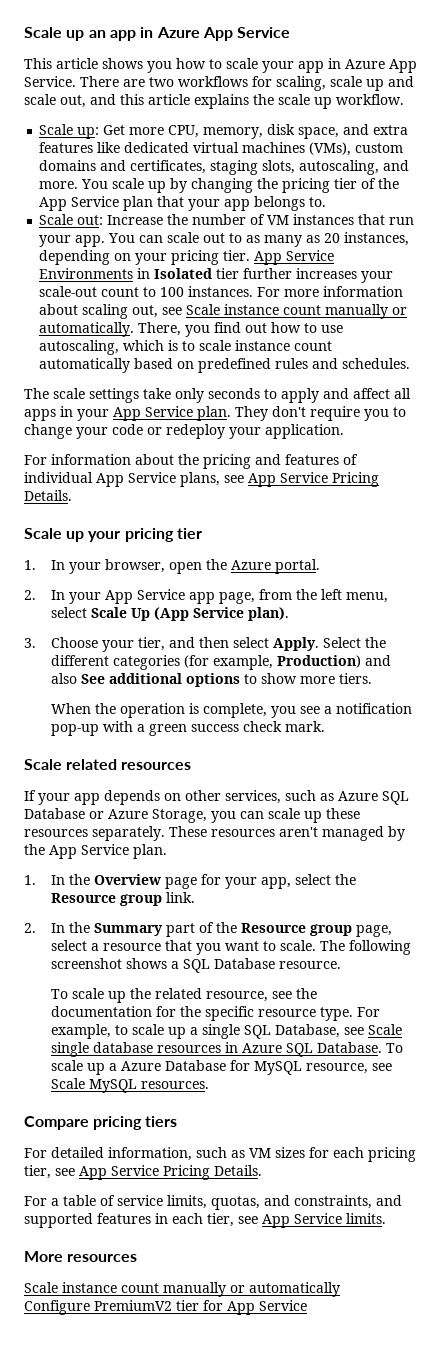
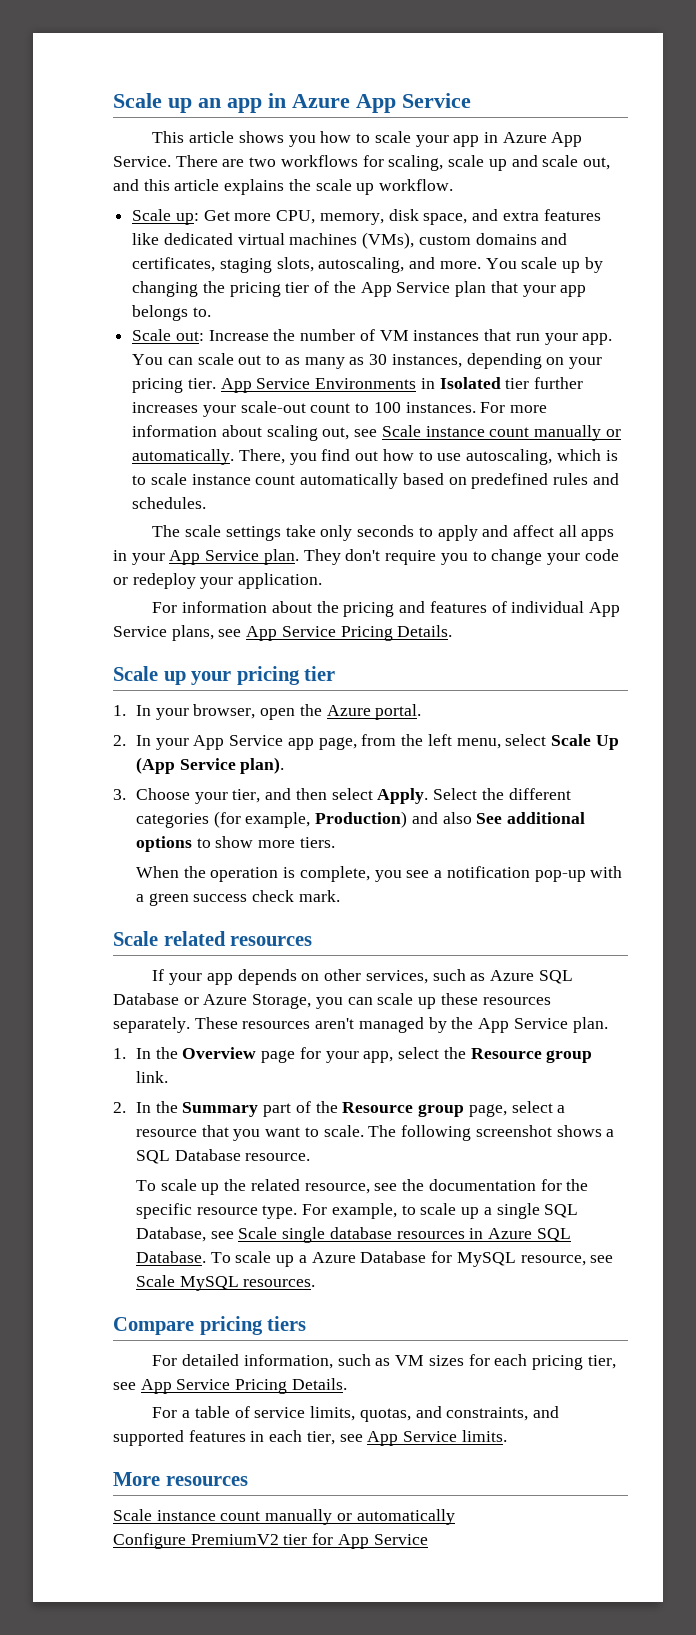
[324,233,341,243] 20 -> [369,354,388,365] 30

